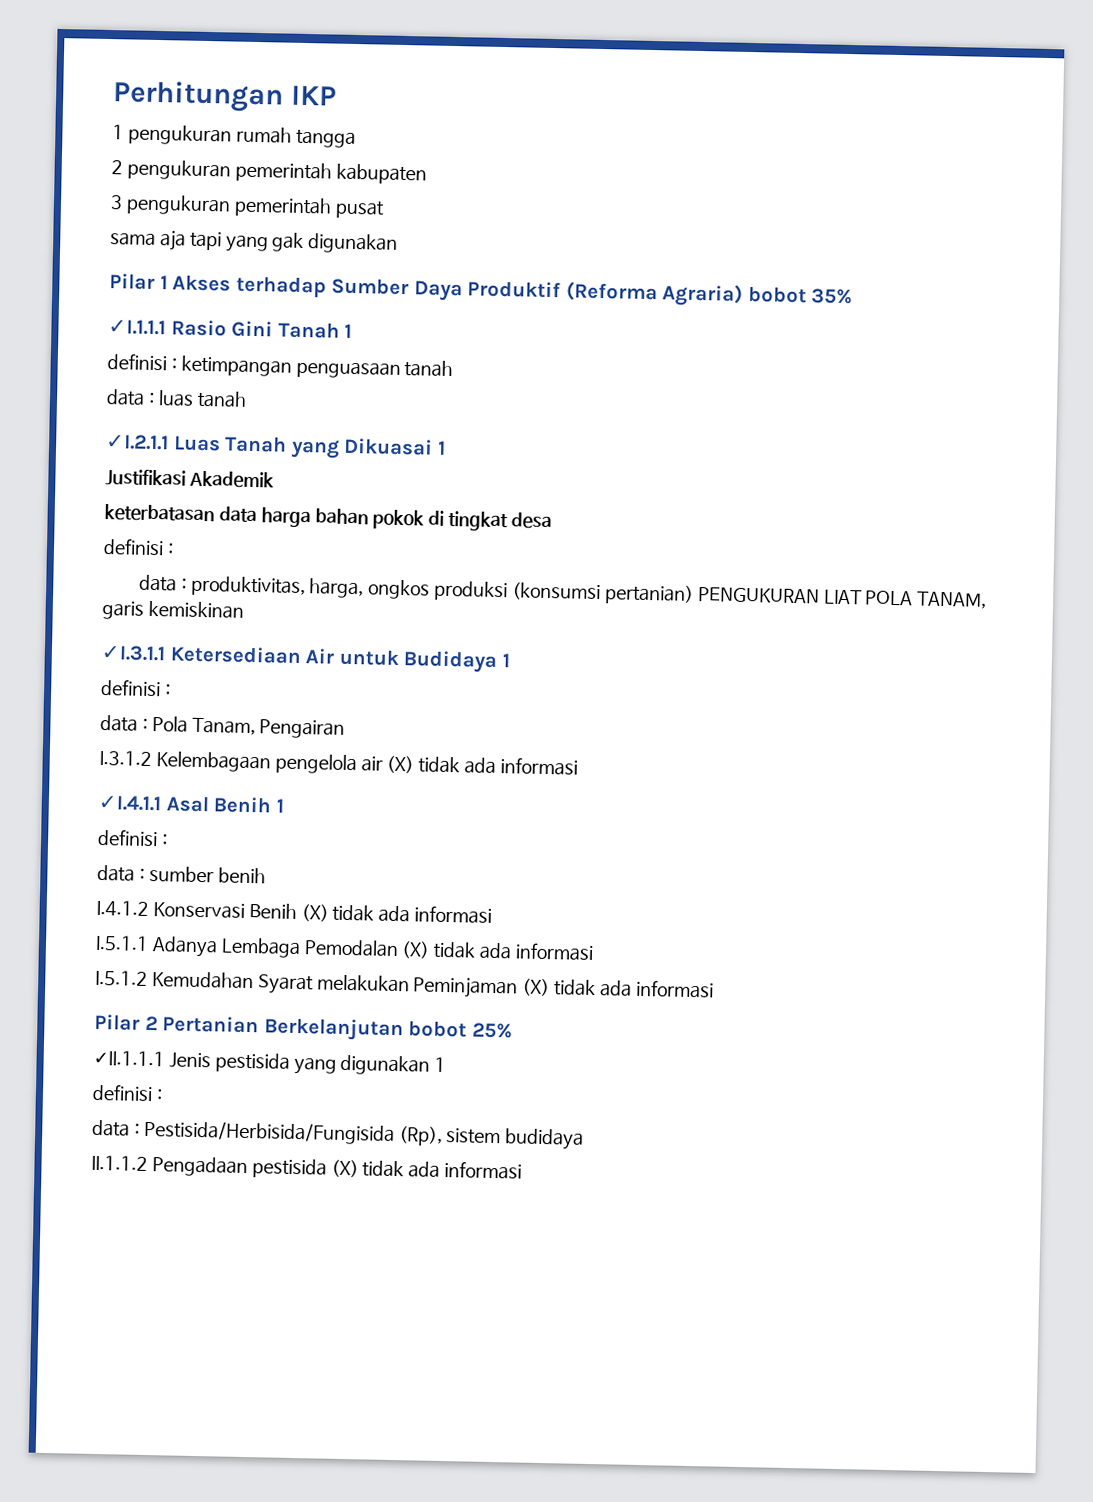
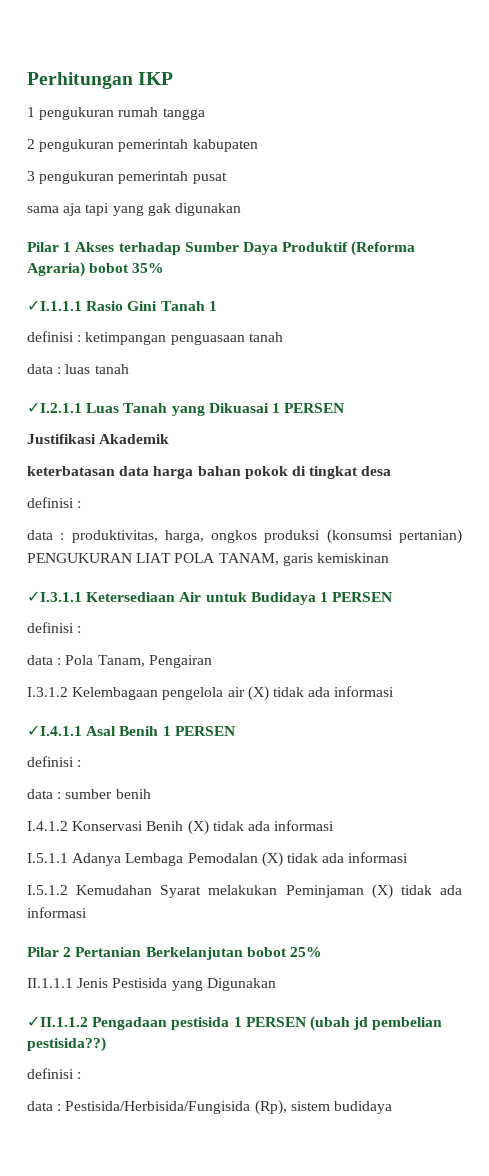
(446, 447) none -> [284,403,345,413] PERSEN
(510, 660) none -> [332,592,393,602] PERSEN
(284, 805) none -> [174,726,235,736] PERSEN
[93,1049,447,1076] ✓II.1.1.1 Jenis pestisida yang digunakan 1 -> [27,978,276,991] [27,1016,443,1031] [27,1037,106,1052] II.1.1.1 Jenis Pestisida yang Digunakan // ✓II.1.1.2 Pengadaan pestisida 1 PERSEN (ubah jd pembelian pestisida??)
[91,1154,523,1180] // II.1.1.2 Pengadaan pestisida (X) tidak ada informasi -> (392, 1107) none

